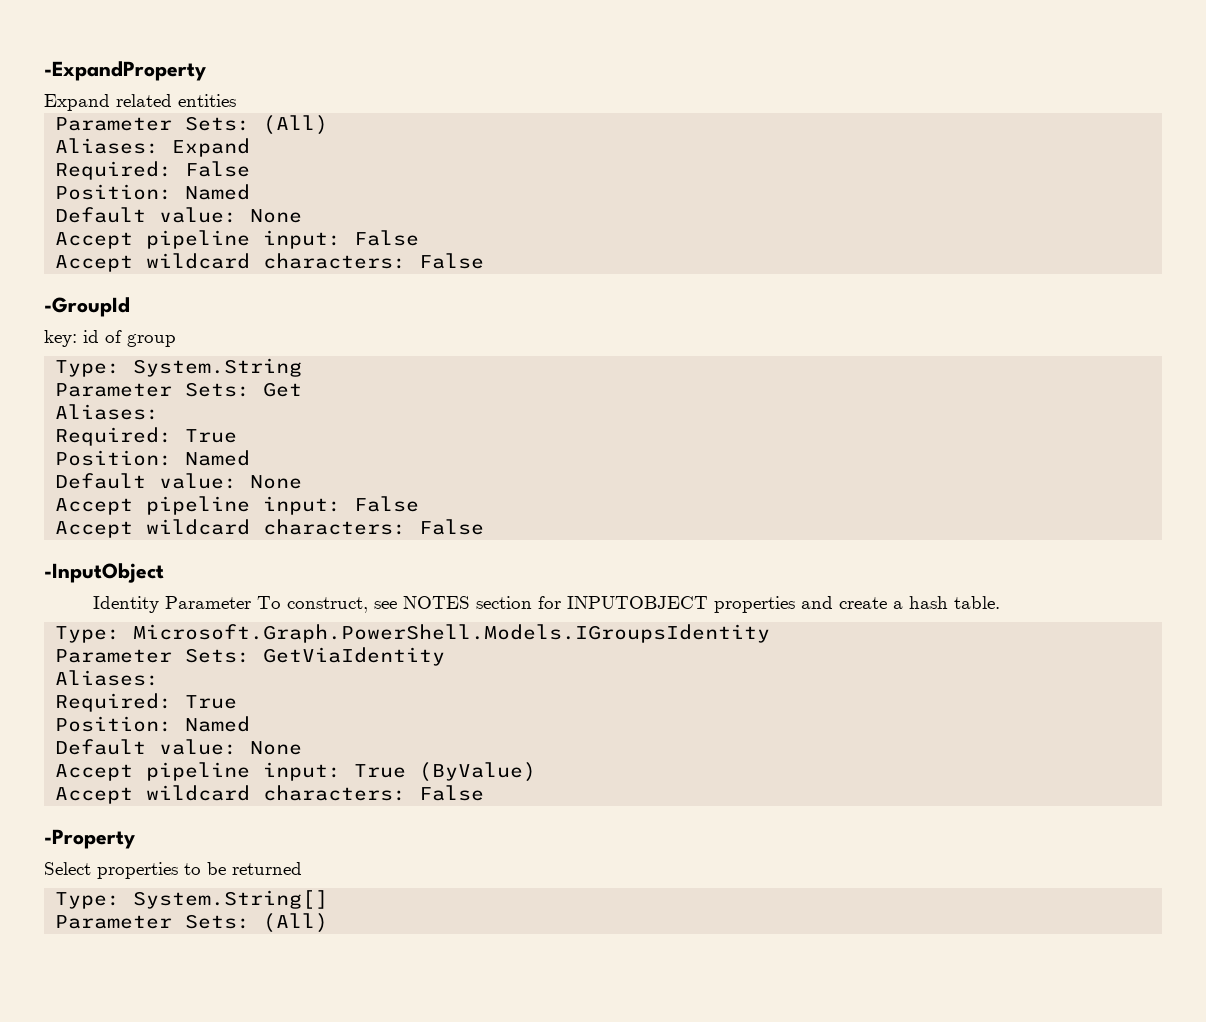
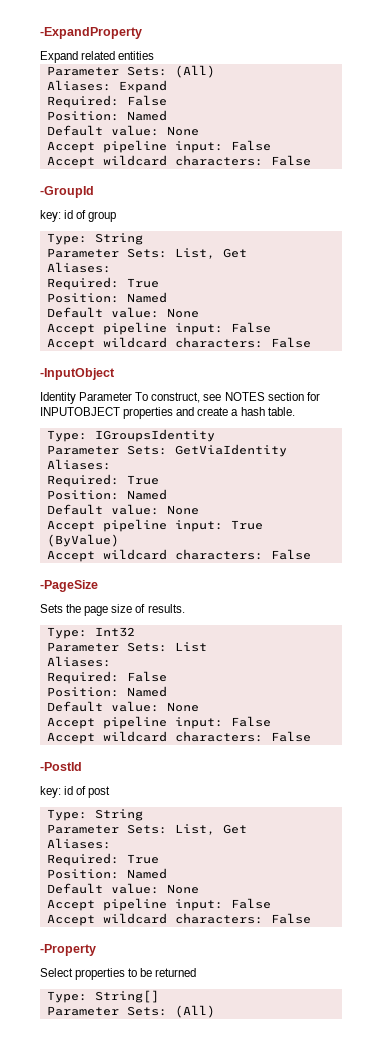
[133,358,303,377] [55,382,251,397] System.String // Parameter Sets: -> [94,233,143,245] [46,248,215,259] String // Parameter Sets: List,
[133,624,771,643] Microsoft.Graph.PowerShell.Models.IGroupsIdentity -> [94,429,215,442] IGroupsIdentity
(485, 793) none -> [40,580,98,592] [40,604,185,616] [46,627,135,639] [46,642,207,652] [46,656,111,667] [46,671,167,684] [46,686,167,697] [46,701,199,712] [46,716,271,729] [46,731,311,744] [40,762,82,771] [40,786,111,798] [46,809,143,821] [46,824,247,835] [46,838,111,849] [46,853,159,866] [46,868,167,879] [46,883,199,894] [46,898,271,911] [46,913,311,926] // -PageSize // Sets the page size of results. // Type: Int32 // Parameter Sets: List // Aliases: // Required: False // Position: Named // Default value: None // Accept pipeline input: False // Accept wildcard characters: False // -PostId // key: id of post // Type: String // Parameter Sets: List, Get // Aliases: // Required: True // Position: Named // Default value: None // Accept pipeline input: False // Accept wildcard characters: False
[133,890,329,909] System.String[] -> [94,990,159,1003] String[]

